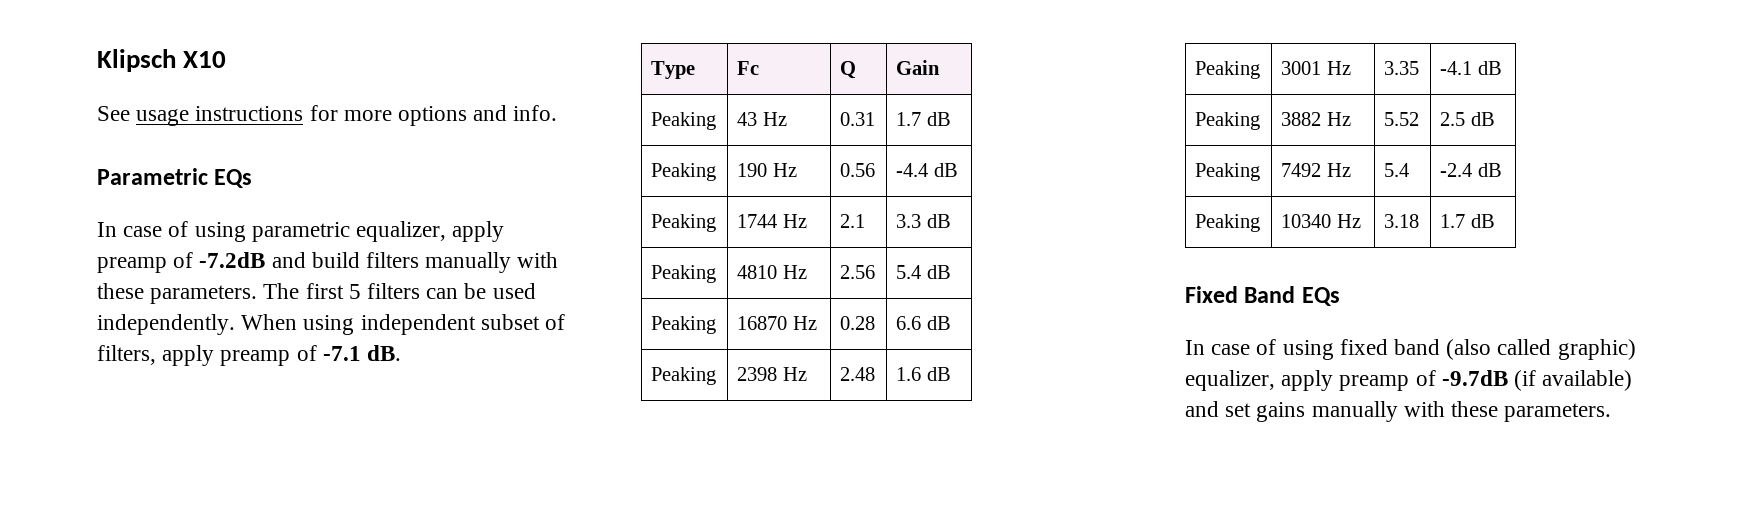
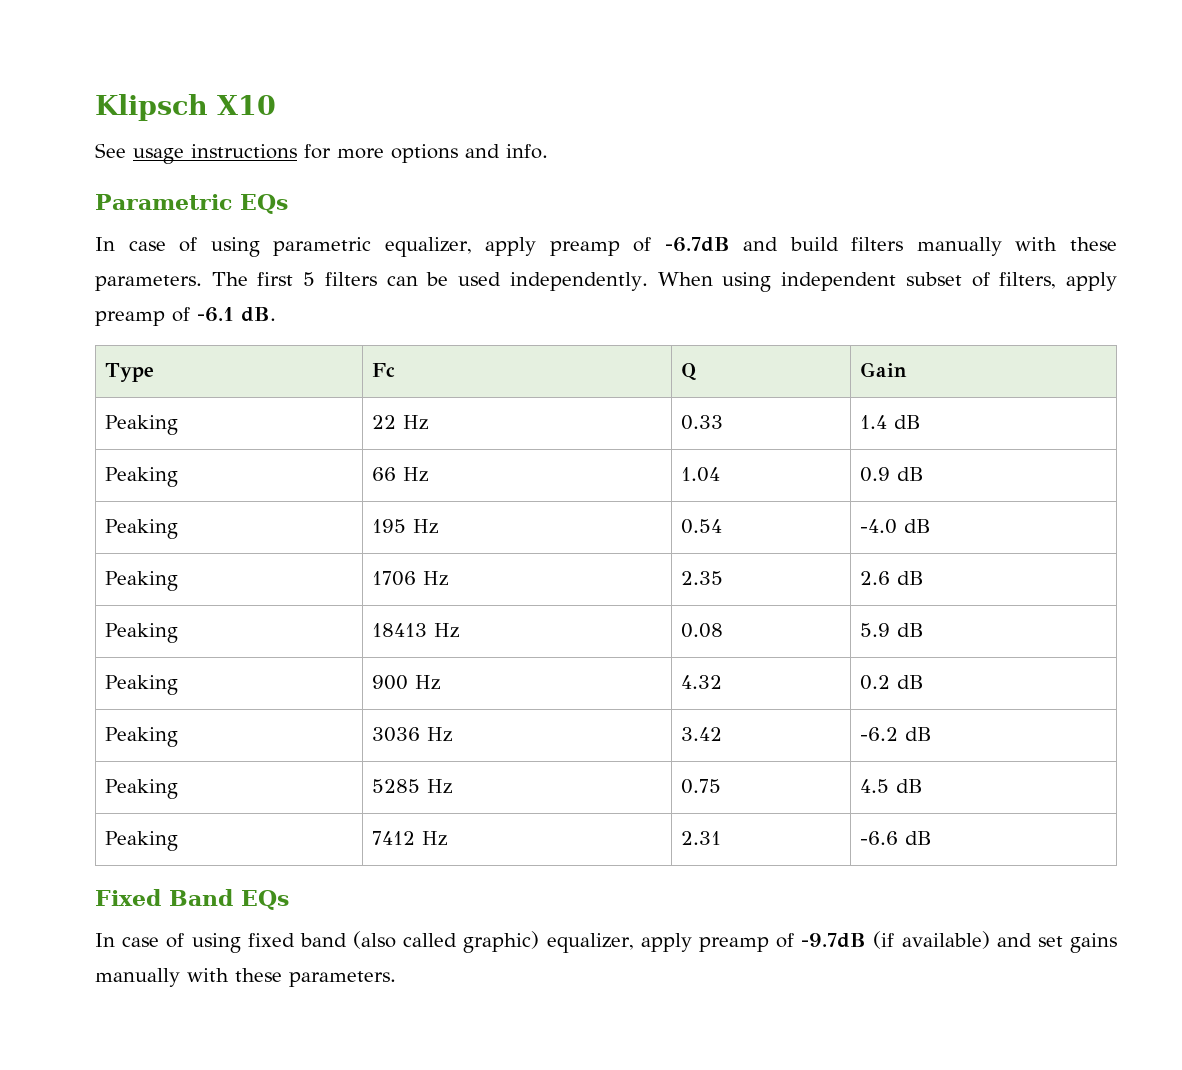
[199,252,266,268] -7.2dB -> [664,237,730,252] -6.7dB
[322,346,361,361] -7.1 -> [197,307,234,322] -6.1
[737,112,787,126] [840,112,876,126] [896,112,951,126] [651,163,717,181] [737,163,797,177] [840,163,876,177] [896,163,958,177] [651,214,717,232] [737,214,807,228] [840,214,866,228] [896,214,951,228] [651,265,717,283] [737,265,807,279] [840,265,876,279] [896,265,951,279] [651,316,717,334] [737,316,817,330] [840,316,876,330] [896,316,951,330] [651,367,717,385] [737,367,807,381] [840,367,876,381] [896,367,951,381] [1195,61,1261,79] [1281,61,1351,75] [1384,61,1420,75] [1440,61,1502,75] [1195,112,1261,130] [1281,112,1351,126] [1384,112,1420,126] [1440,112,1495,126] [1195,163,1261,181] [1281,163,1351,177] [1384,163,1410,177] [1440,163,1502,177] [1195,214,1261,232] [1281,214,1361,228] [1384,214,1420,228] [1440,214,1466,228] 43 Hz | 0.31 | 1.7 dB // Peaking | 190 Hz | 0.56 | -4.4 dB // Peaking | 1744 Hz | 2.1 | 3.3 dB // Peaking | 4810 Hz | 2.56 | 5.4 dB // Peaking | 16870 Hz | 0.28 | 6.6 dB // Peaking | 2398 Hz | 2.48 | 1.6 dB // Peaking | 3001 Hz | 3.35 | -4.1 dB // Peaking | 3882 Hz | 5.52 | 2.5 dB // Peaking | 7492 Hz | 5.4 | -2.4 dB // Peaking | 10340 Hz | 3.18 | 1.7 -> [371,415,428,430] [680,415,723,430] [859,415,921,429] [104,467,178,487] [371,467,428,482] [680,467,720,482] [859,467,924,482] [104,519,178,539] [371,519,438,534] [680,519,722,534] [859,519,931,534] [104,571,178,591] [371,571,448,586] [680,571,723,585] [859,571,924,585] [104,623,178,643] [371,623,459,638] [680,623,723,638] [859,623,924,637] [104,675,178,695] [371,675,440,690] [680,675,722,689] [859,675,924,690] [104,727,178,747] [371,727,452,742] [680,727,722,741] [859,727,932,741] [104,779,178,799] [371,779,452,794] [680,779,721,794] [859,779,923,793] [104,831,178,851] [371,831,447,846] [680,831,721,845] [859,831,898,845] 22 Hz | 0.33 | 1.4 dB // Peaking | 66 Hz | 1.04 | 0.9 dB // Peaking | 195 Hz | 0.54 | -4.0 dB // Peaking | 1706 Hz | 2.35 | 2.6 dB // Peaking | 18413 Hz | 0.08 | 5.9 dB // Peaking | 900 Hz | 4.32 | 0.2 dB // Peaking | 3036 Hz | 3.42 | -6.2 dB // Peaking | 5285 Hz | 0.75 | 4.5 dB // Peaking | 7412 Hz | 2.31 | -6.6

